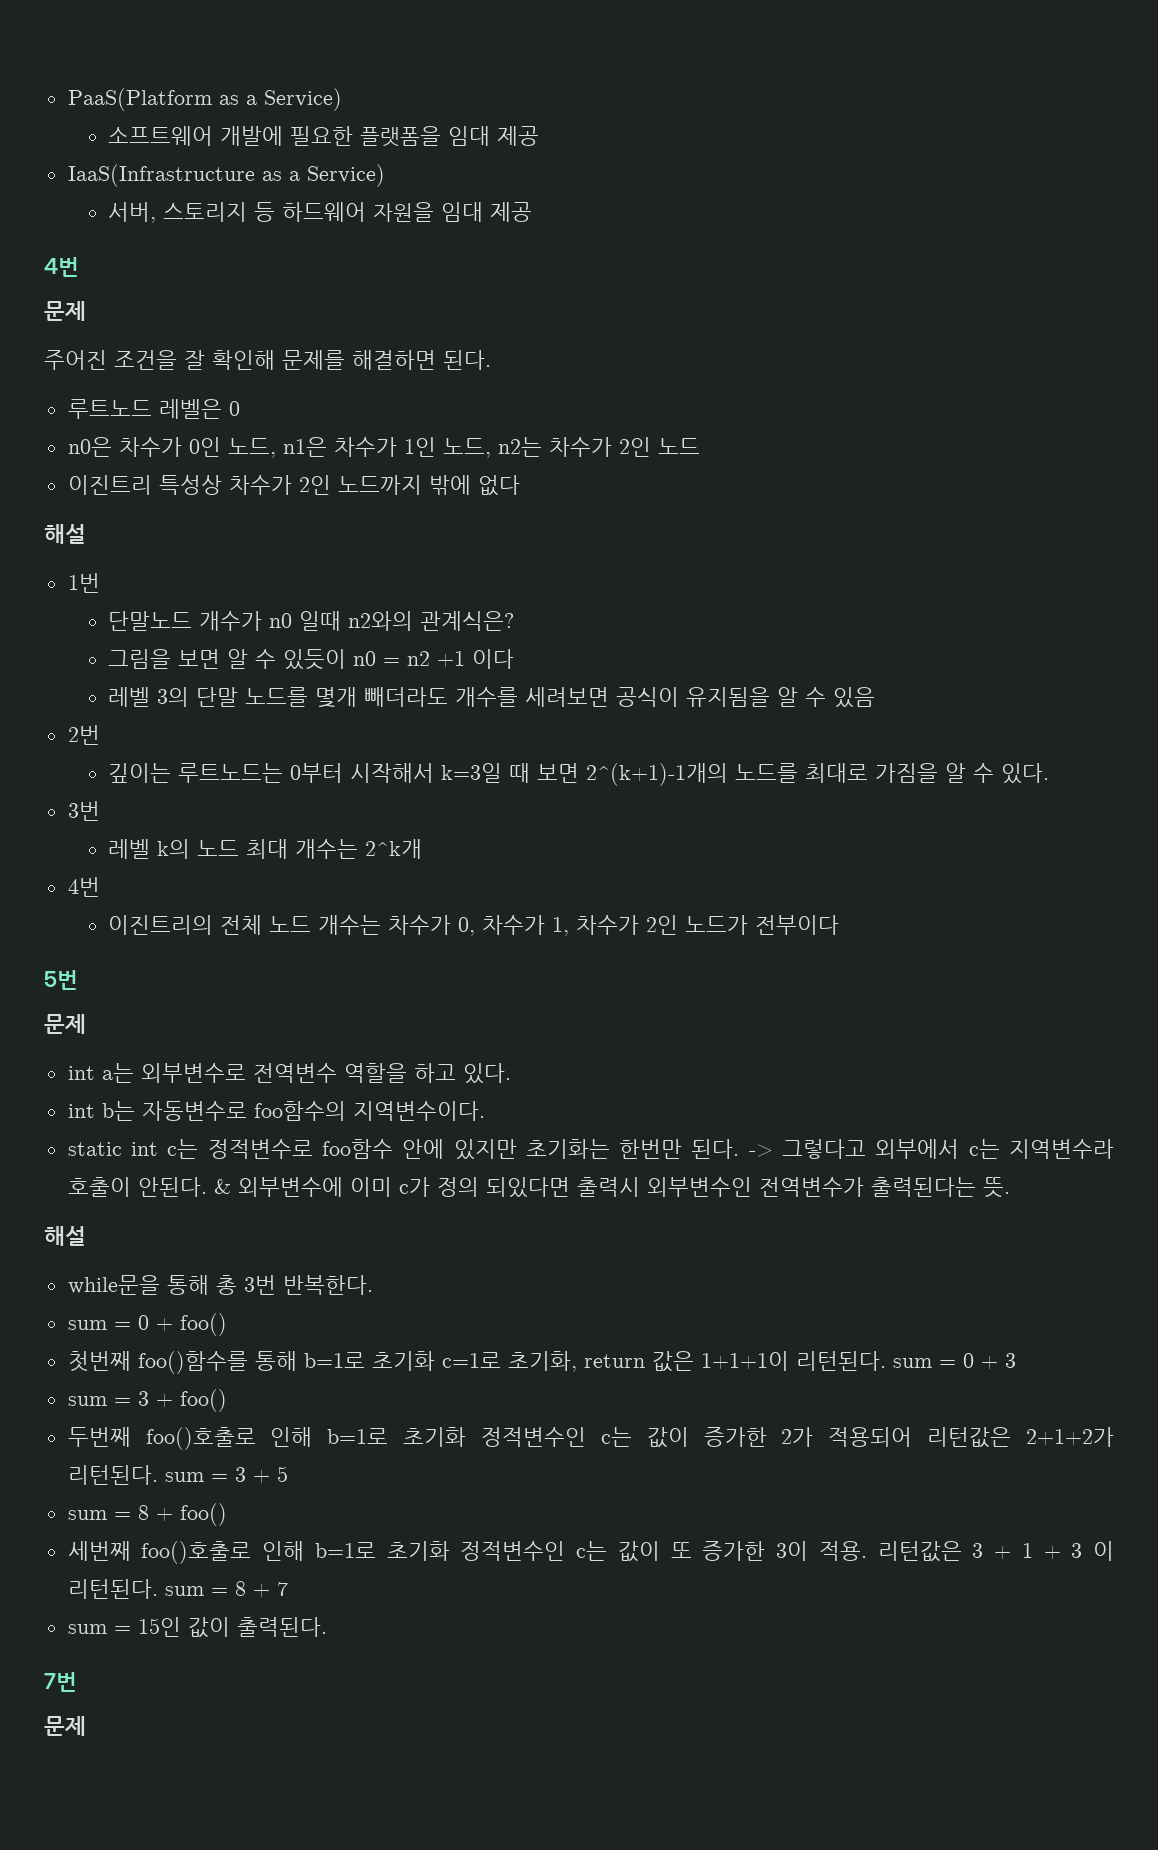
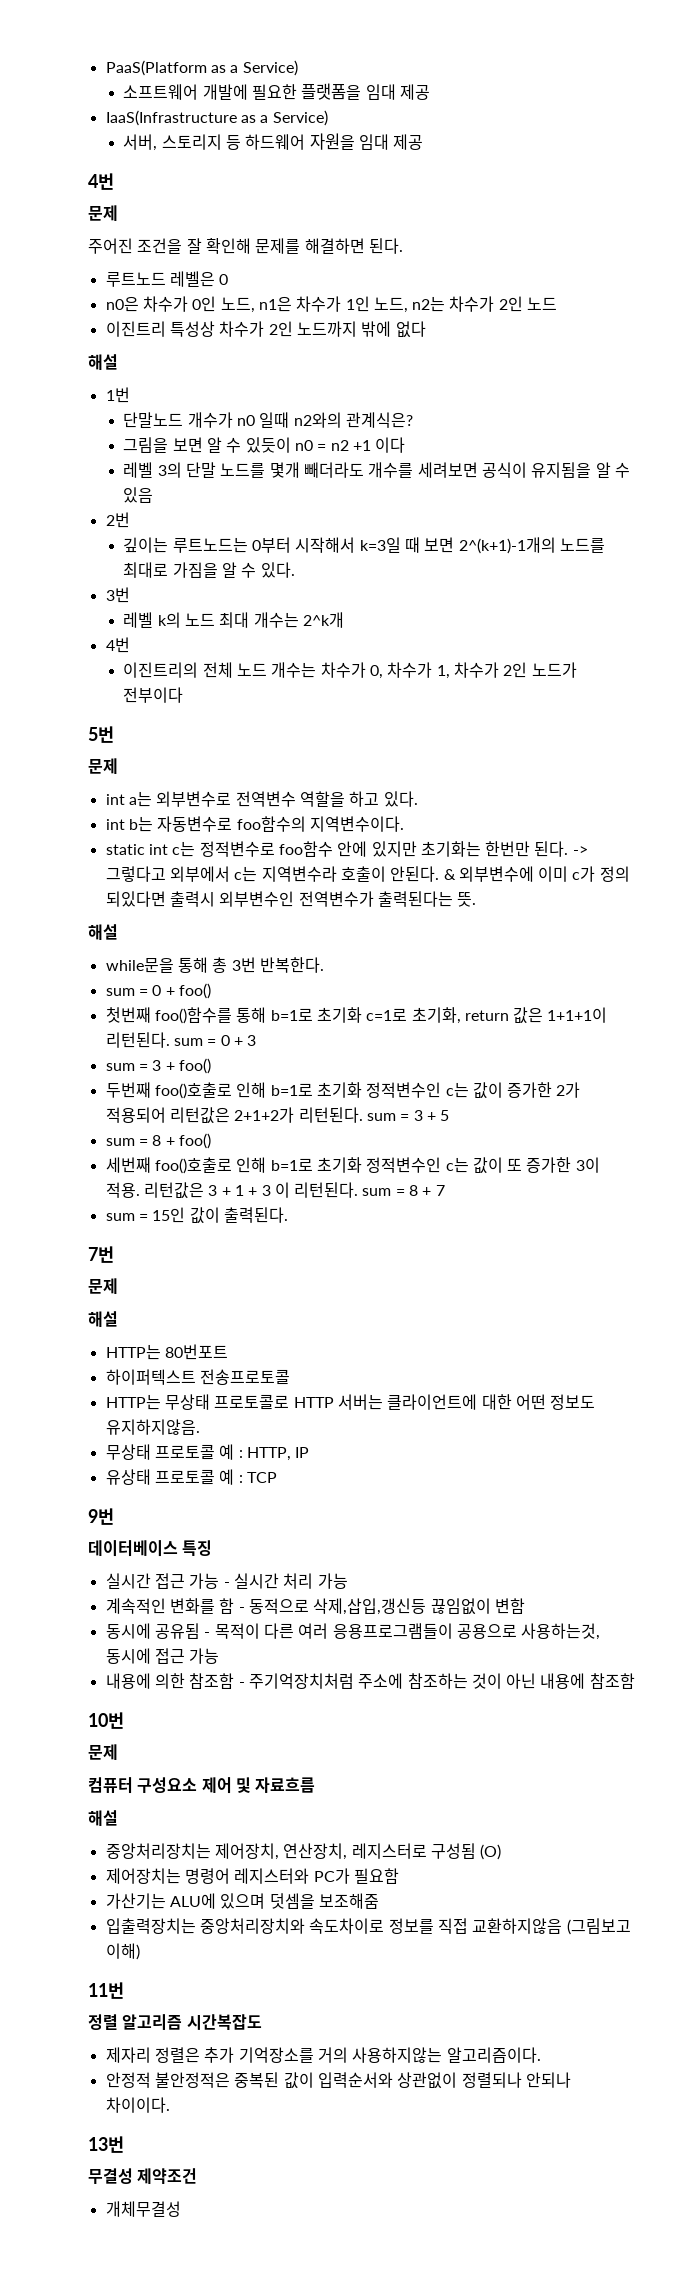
(86, 1726) none -> [88,1311,118,1327] [105,1344,228,1360] [105,1369,290,1385] [105,1394,596,1410] [105,1419,200,1435] [105,1444,310,1461] [105,1469,277,1485] [88,1508,114,1525] [88,1540,213,1557] [105,1573,348,1589] [105,1598,525,1615] [105,1623,601,1640] [105,1648,220,1664] [105,1673,635,1689] [88,1712,124,1729] [88,1744,118,1760] [88,1777,316,1794] [88,1810,118,1826] [105,1843,502,1860] [105,1868,399,1884] [105,1893,379,1909] [105,1918,631,1935] [105,1943,140,1960] [88,1982,124,1999] [88,2014,262,2030] [105,2047,541,2063] [105,2072,571,2089] [105,2097,170,2113] [88,2136,124,2153] [88,2168,198,2184] [105,2201,181,2217] // 해설 // HTTP는 80번포트 // 하이퍼텍스트 전송프로토콜 // HTTP는 무상태 프로토콜로 HTTP 서버는 클라이언트에 대한 어떤 정보도 유지하지않음. // 무상태 프로토콜 예 : HTTP, IP // 유상태 프로토콜 예 : TCP // 9번 // 데이터베이스 특징 // 실시간 접근 가능 - 실시간 처리 가능 // 계속적인 변화를 함 - 동적으로 삭제,삽입,갱신등 끊임없이 변함 // 동시에 공유됨 - 목적이 다른 여러 응용프로그램들이 공용으로 사용하는것, 동시에 접근 가능 // 내용에 의한 참조함 - 주기억장치처럼 주소에 참조하는 것이 아닌 내용에 참조함 // 10번 // 문제 // 컴퓨터 구성요소 제어 및 자료흐름 // 해설 // 중앙처리장치는 제어장치, 연산장치, 레지스터로 구성됨 (O) // 제어장치는 명령어 레지스터와 PC가 필요함 // 가산기는 ALU에 있으며 덧셈을 보조해줌 // 입출력장치는 중앙처리장치와 속도차이로 정보를 직접 교환하지않음 (그림보고 이해) // 11번 // 정렬 알고리즘 시간복잡도 // 제자리 정렬은 추가 기억장소를 거의 사용하지않는 알고리즘이다. // 안정적 불안정적은 중복된 값이 입력순서와 상관없이 정렬되나 안되나 차이이다. // 13번 // 무결성 제약조건 // 개체무결성

